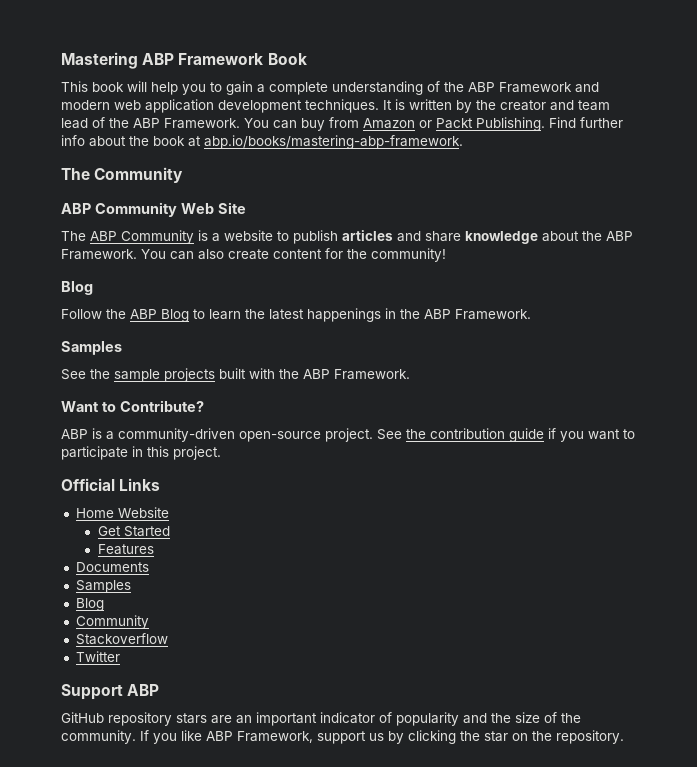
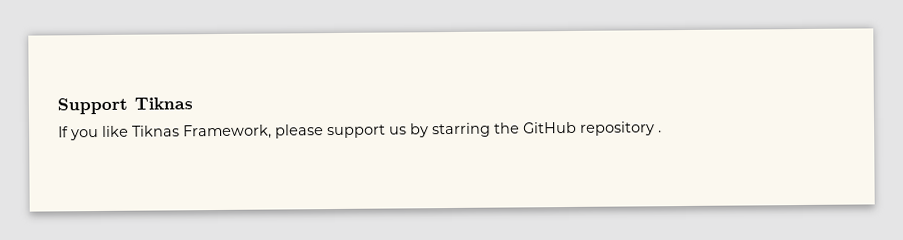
[61,52,307,69] [61,81,599,95] [61,99,610,113] [61,117,623,131] [61,135,463,149] [61,167,184,183] [61,202,246,217] [61,230,633,244] [61,248,446,262] [61,281,93,295] [61,308,531,322] [61,341,122,355] [61,368,410,382] [61,400,204,412] [61,428,635,442] [61,446,221,460] [61,478,161,491] [75,507,169,518] [97,526,170,537] [97,544,154,555] [75,562,149,572] [75,580,131,593] [75,598,104,611] [75,615,149,629] [75,633,168,645] [75,651,120,662] [61,684,160,700] [61,712,581,726] [61,730,624,744] Mastering ABP Framework Book // This book will help you to gain a complete understanding of the ABP Framework and modern web application development techniques. It is written by the creator and team lead of the ABP Framework. You can buy from Amazon or Packt Publishing. Find further info about the book at abp.io/books/mastering-abp-framework. // The Community // ABP Community Web Site // The ABP Community is a website to publish articles and share knowledge about the ABP Framework. You can also create content for the community! // Blog // Follow the ABP Blog to learn the latest happenings in the ABP Framework. // Samples // See the sample projects built with the ABP Framework. // Want to Contribute? // ABP is a community-driven open-source project. See the contribution guide if you want to participate in this project. // Official Links // Home Website // Get Started // Features // Documents // Samples // Blog // Community // Stackoverflow // Twitter // Support ABP // GitHub repository stars are an important indicator of popularity and the size of the community. If you like ABP Framework, support us by clicking the star on the repository. -> [57,97,193,115] [58,121,662,141] Support Tiknas // If you like Tiknas Framework, please support us by starring the GitHub repository .

